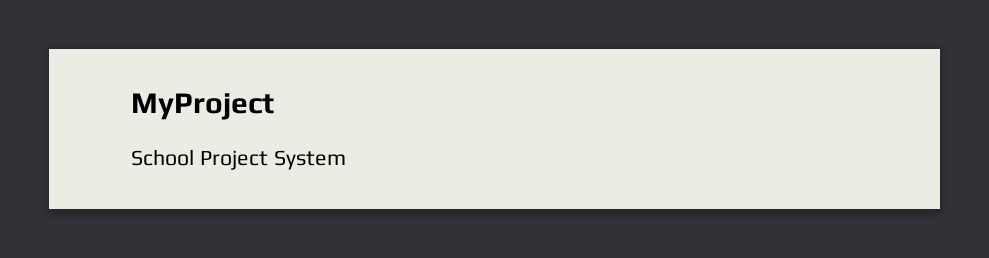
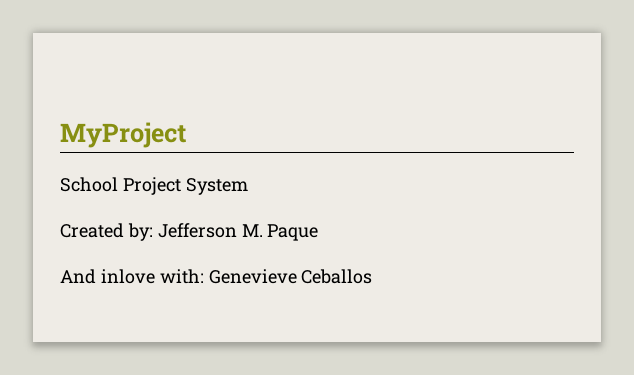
(346, 160) none -> [60,223,319,241] [60,269,373,284] // Created by: Jefferson M. Paque // And inlove with: Genevieve Ceballos

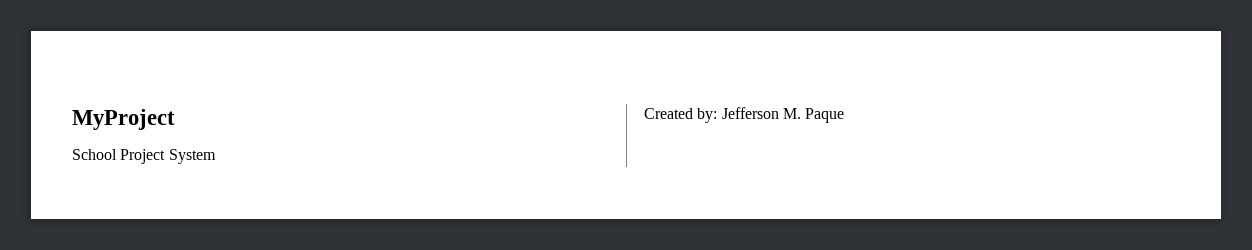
[60,269,373,284] // And inlove with: Genevieve Ceballos -> (845, 115) none

